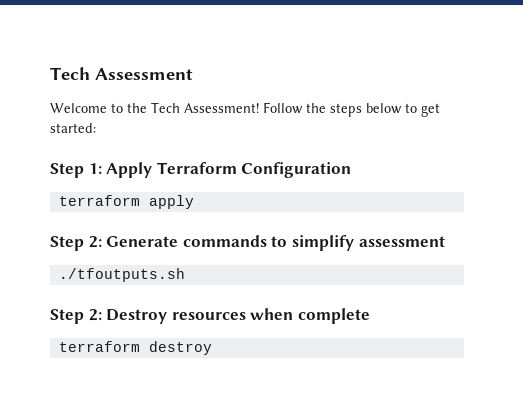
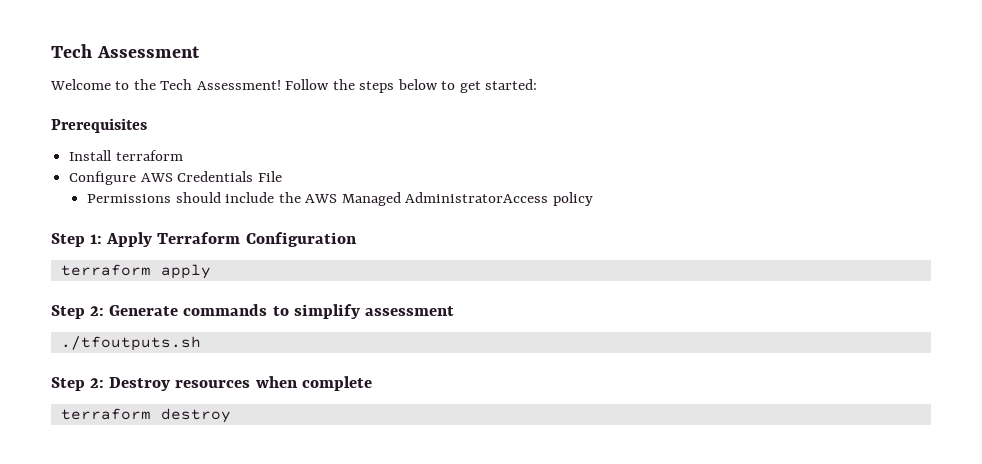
(96, 128) none -> [51,118,147,133] [69,150,183,161] [69,171,282,185] [87,192,593,206] // Prerequisites // Install terraform // Configure AWS Credentials File // Permissions should include the AWS Managed AdministratorAccess policy

